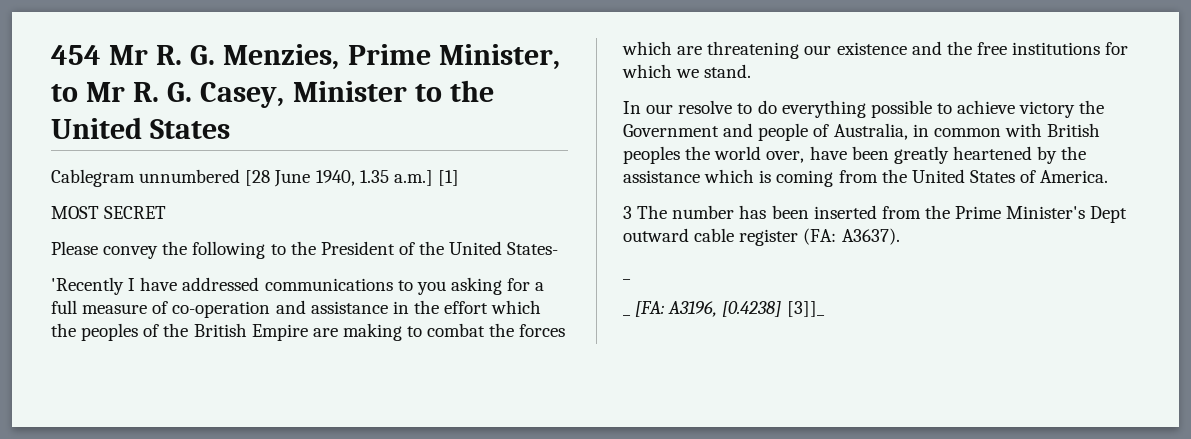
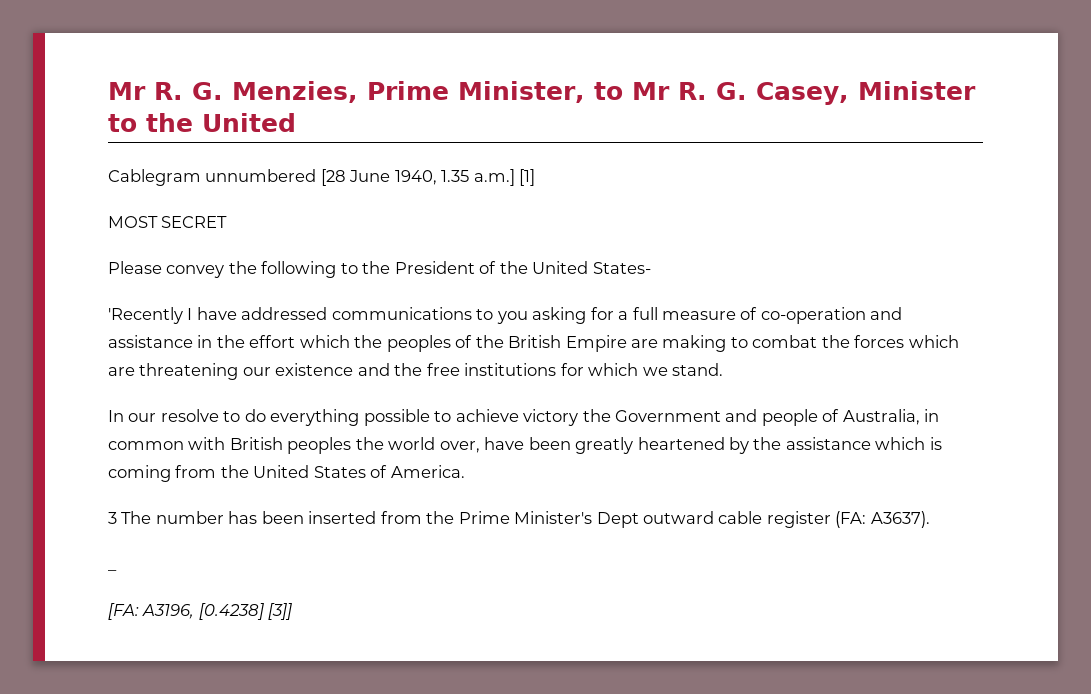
[51,45,101,65] 454 -> (108, 91) none
[150,119,231,139] States -> (296, 122) none
[623,314,631,316] _ -> (117, 570) none
[786,301,825,317] [3]]_ -> [268,603,293,620] [3]]

